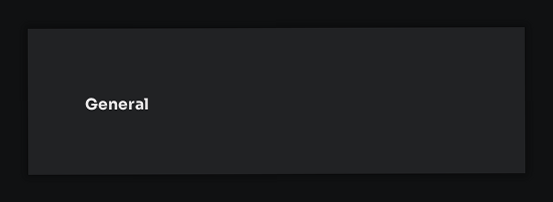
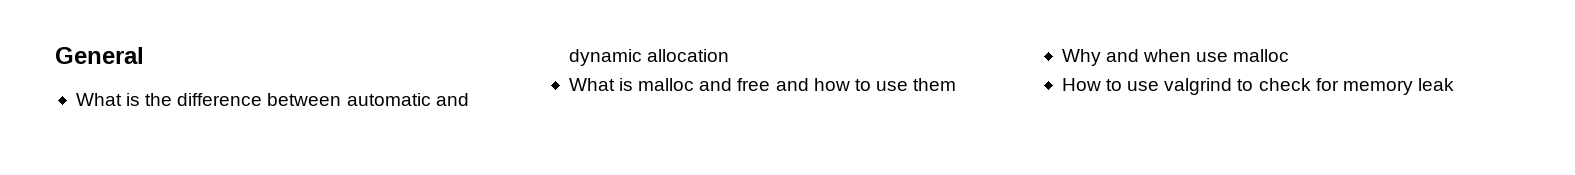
(150, 104) none -> [75,93,469,106] [568,49,730,66] [568,78,957,91] [1061,49,1290,66] [1061,78,1454,95] // What is the difference between automatic and dynamic allocation // What is malloc and free and how to use them // Why and when use malloc // How to use valgrind to check for memory leak

